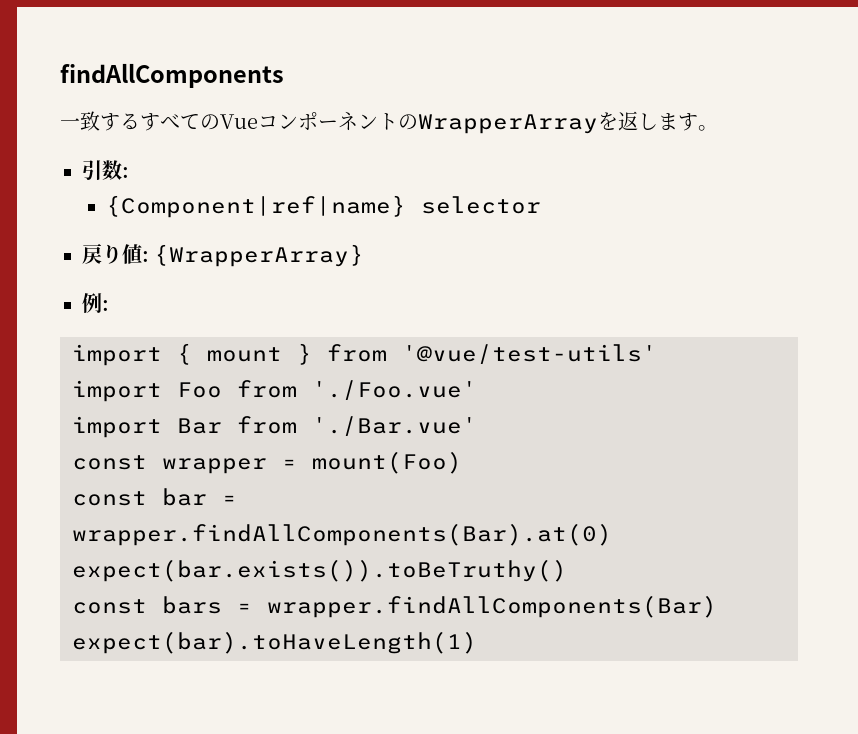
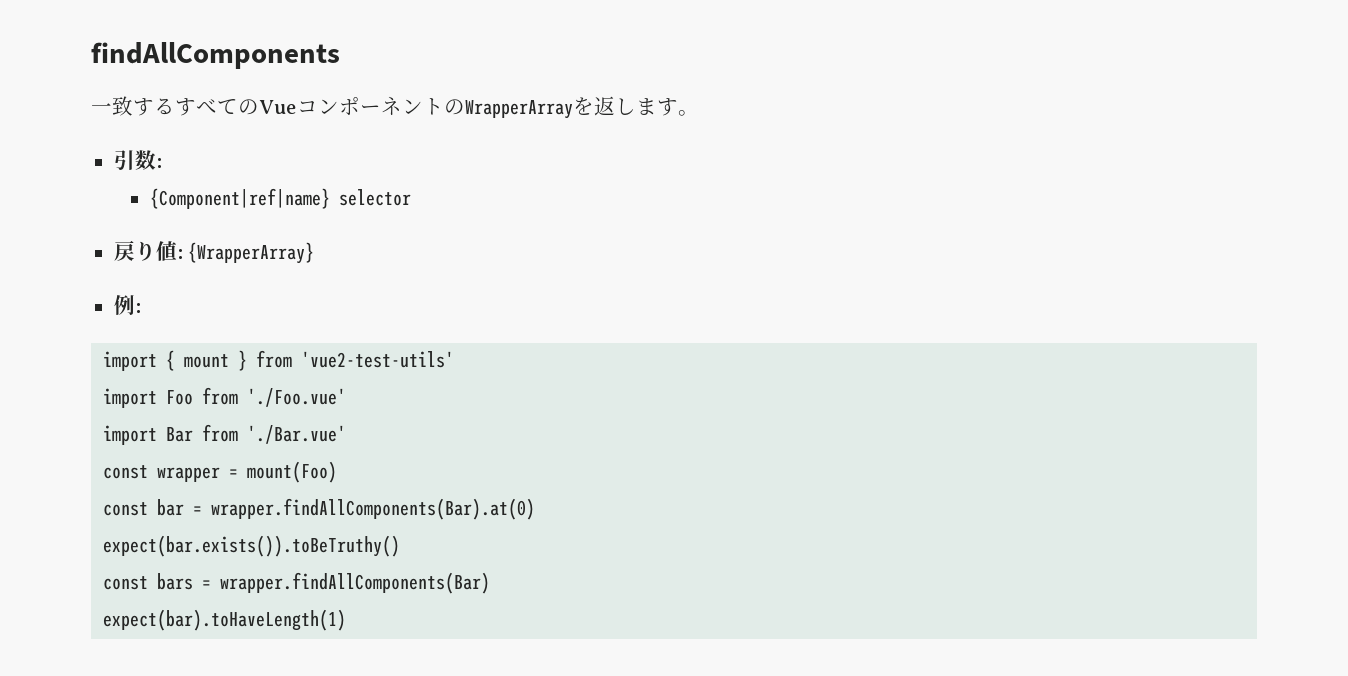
[402,344,657,364] '@vue/test-utils' -> [301,351,455,368] 'vue2-test-utils'

